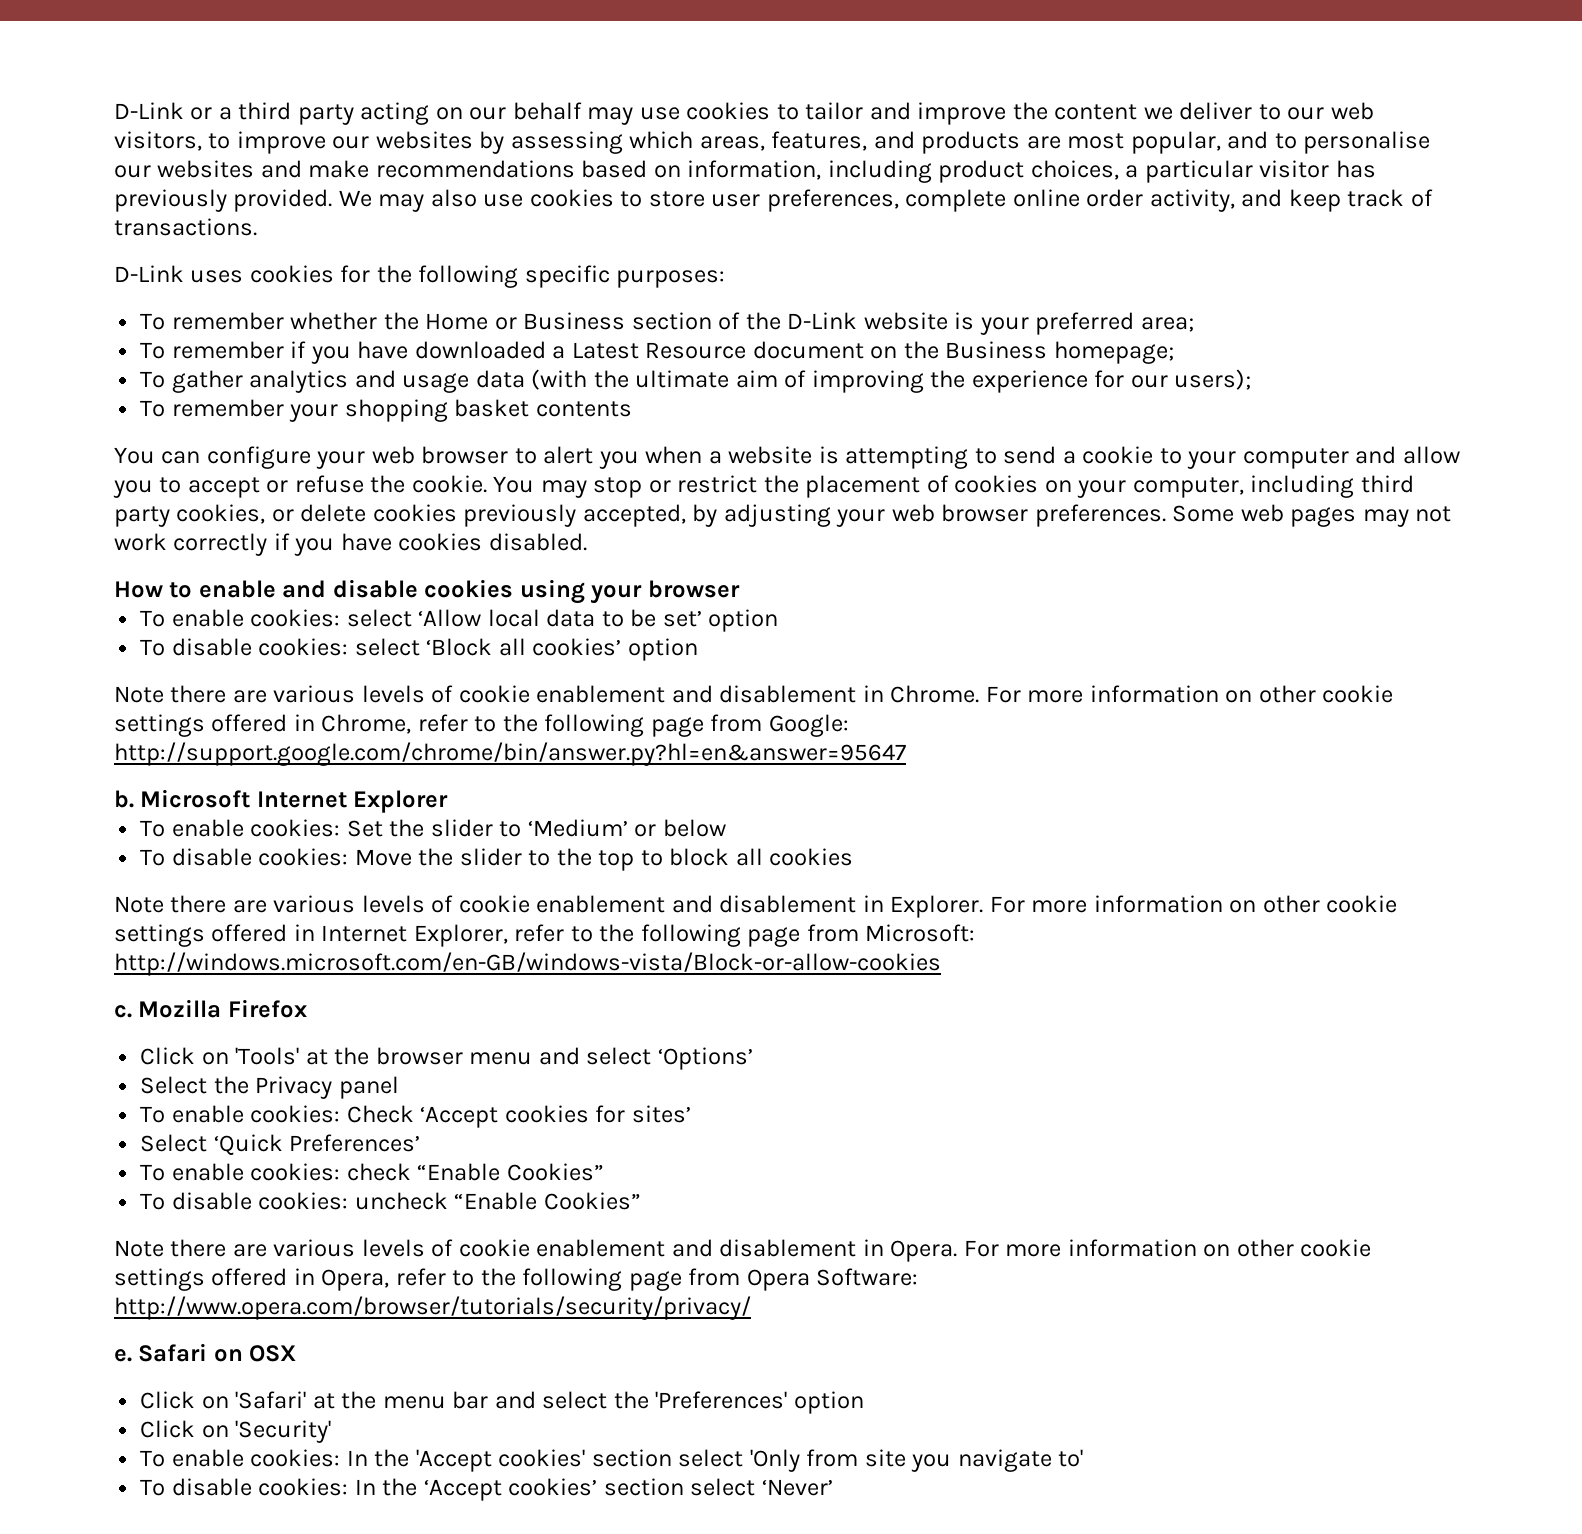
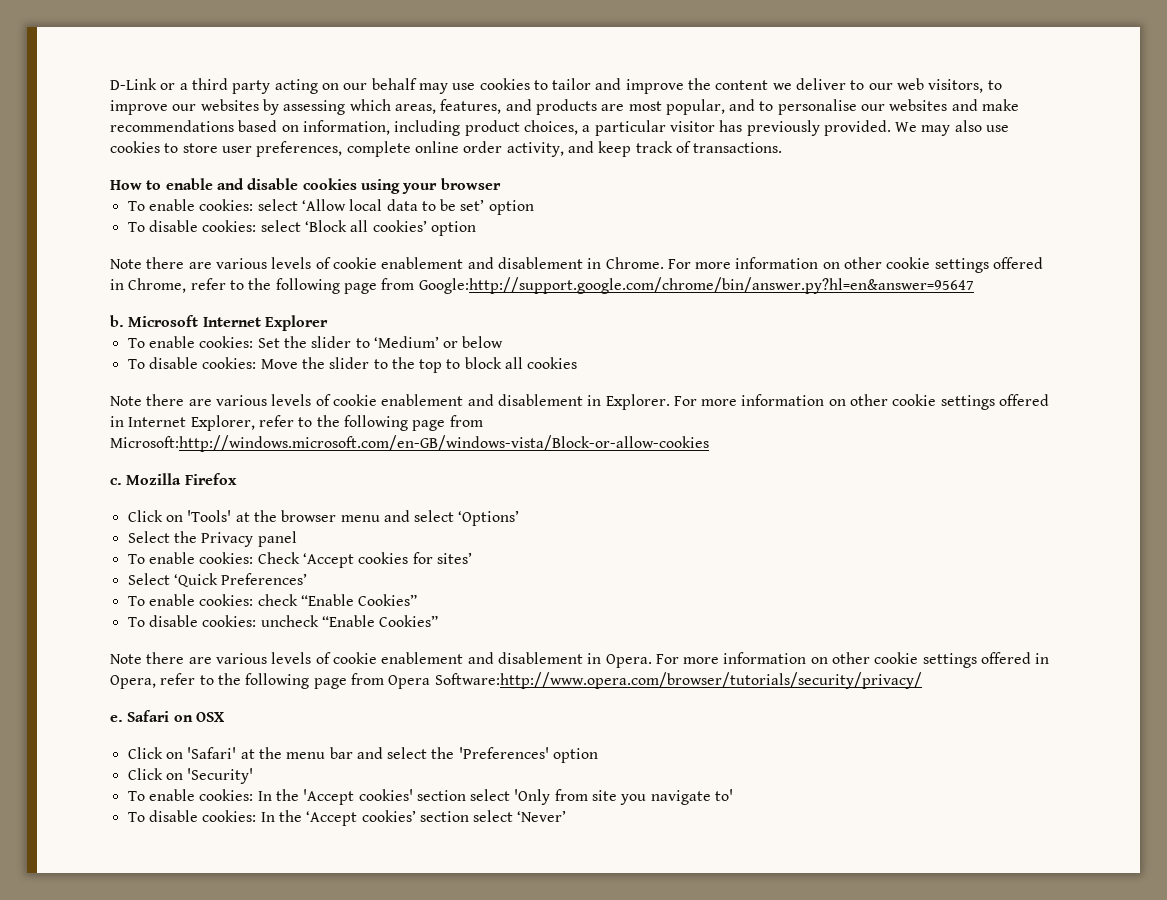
[114,265,726,288] [140,312,1194,335] [140,341,1174,364] [140,369,1252,393] [140,399,632,422] [114,446,1460,469] [113,475,1414,498] [114,504,1452,527] [114,533,587,556] // D-Link uses cookies for the following specific purposes: // To remember whether the Home or Business section of the D-Link website is your preferred area; // To remember if you have downloaded a Latest Resource document on the Business homepage; // To gather analytics and usage data (with the ultimate aim of improving the experience for our users); // To remember your shopping basket contents // You can configure your web browser to alert you when a website is attempting to send a cookie to your computer and allow you to accept or refuse the cookie. You may stop or restrict the placement of cookies on your computer, including third party cookies, or delete cookies previously accepted, by adjusting your web browser preferences. Some web pages may not work correctly if you have cookies disabled. -> (783, 147) none
[768,714,849,737] [114,742,906,766] Google: http://support.google.com/chrome/bin/answer.py?hl=en&answer=95647 -> [418,277,974,294] Google:http://support.google.com/chrome/bin/answer.py?hl=en&answer=95647
[865,924,976,942] [114,952,941,976] Microsoft: http://windows.microsoft.com/en-GB/windows-vista/Block-or-allow-cookies -> [110,435,709,452] Microsoft:http://windows.microsoft.com/en-GB/windows-vista/Block-or-allow-cookies
[816,1268,919,1286] [114,1296,751,1320] Software: http://www.opera.com/browser/tutorials/security/privacy/ -> [434,672,922,689] Software:http://www.opera.com/browser/tutorials/security/privacy/

